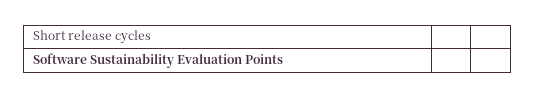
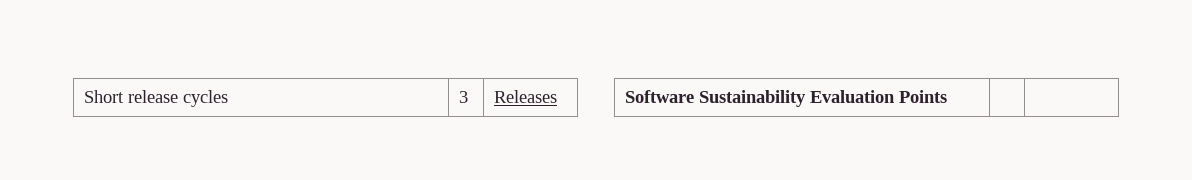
(152, 37) | -> [459,91,469,103] [494,90,558,103] 3 | Releases

